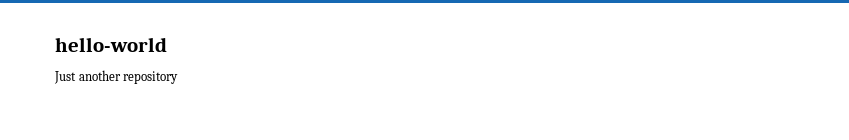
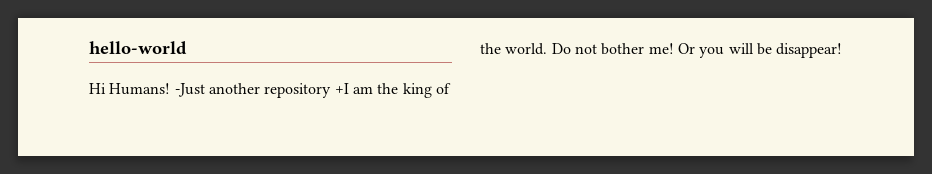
[54,70,179,84] Just another repository -> [89,83,451,98] [480,43,843,58] Hi Humans! -Just another repository +I am the king of the world. Do not bother me! Or you will be disappear!

